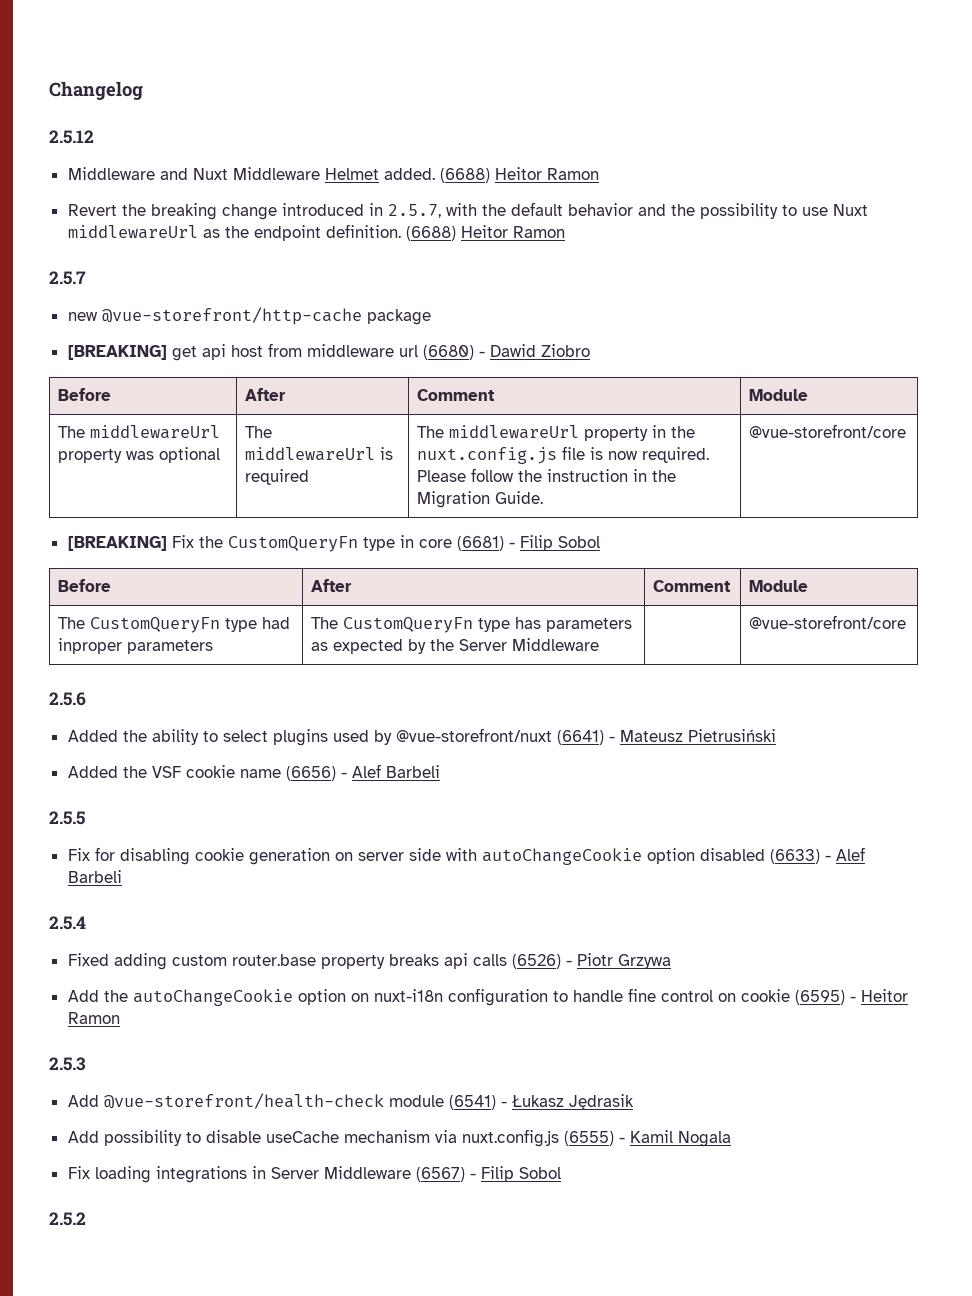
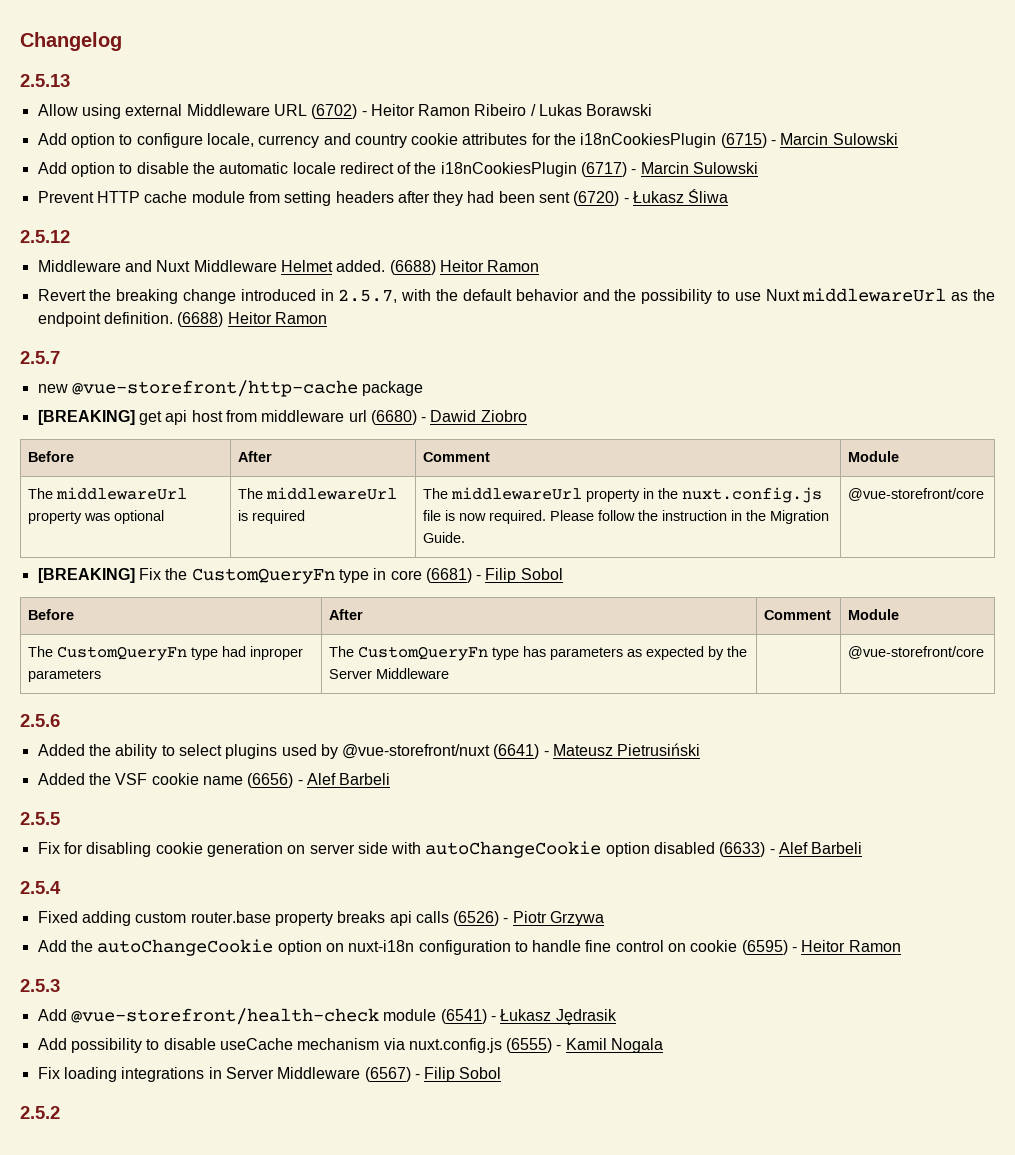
(143, 90) none -> [20,74,70,87] [37,104,653,119] [37,133,898,148] [37,162,759,177] [37,189,729,206] // 2.5.13 // Allow using external Middleware URL (6702) - Heitor Ramon Ribeiro / Lukas Borawski // Add option to configure locale, currency and country cookie attributes for the i18nCookiesPlugin (6715) - Marcin Sulowski // Add option to disable the automatic locale redirect of the i18nCookiesPlugin (6717) - Marcin Sulowski // Prevent HTTP cache module from setting headers after they had been sent (6720) - Łukasz Śliwa

